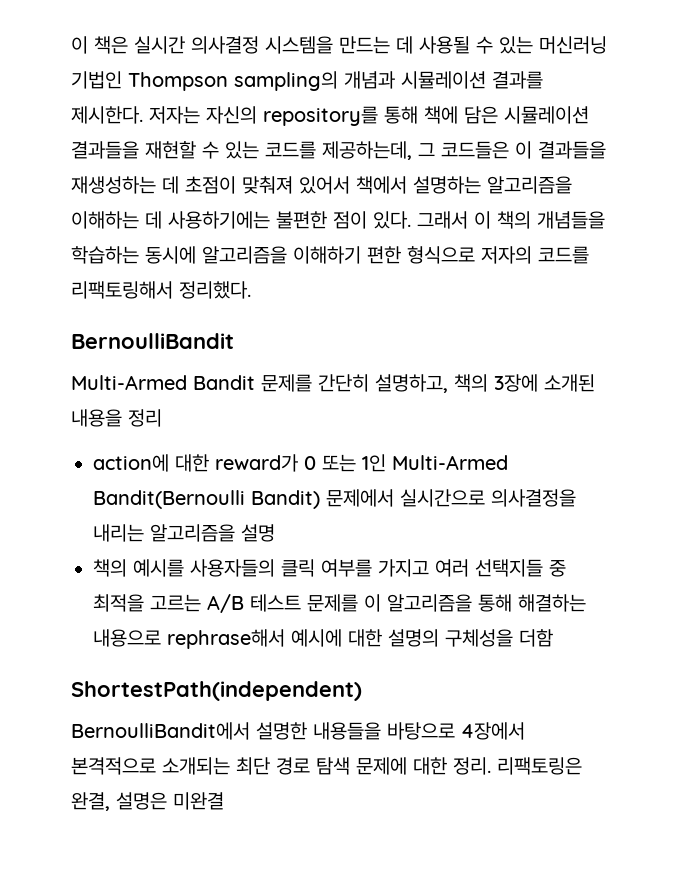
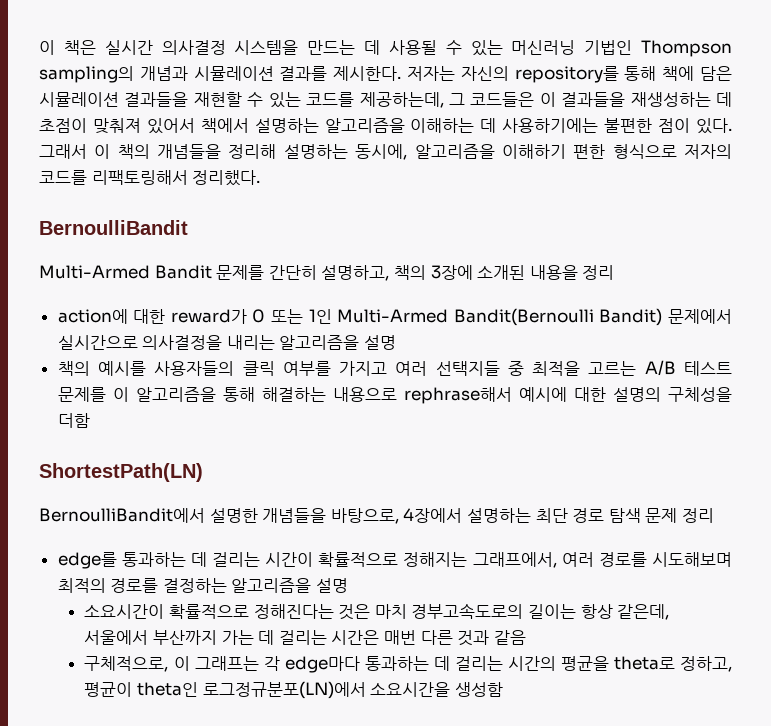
[71,246,196,264] 학습하는 동시에 -> [228,144,408,160] 정리해 설명하는 동시에,
[71,681,362,701] ShortestPath(independent) -> [39,463,203,482] ShortestPath(LN)
[313,722,525,740] [71,757,582,775] [71,792,224,811] 내용들을 바탕으로 4장에서 본격적으로 소개되는 최단 경로 탐색 문제에 대한 정리. 리팩토링은 완결, 설명은 미완결 -> [262,508,714,524] [57,552,732,569] [57,578,349,593] [84,603,670,620] [84,630,526,646] [84,656,733,673] [84,681,503,699] 개념들을 바탕으로, 4장에서 설명하는 최단 경로 탐색 문제 정리 // edge를 통과하는 데 걸리는 시간이 확률적으로 정해지는 그래프에서, 여러 경로를 시도해보며 최적의 경로를 결정하는 알고리즘을 설명 // 소요시간이 확률적으로 정해진다는 것은 마치 경부고속도로의 길이는 항상 같은데, 서울에서 부산까지 가는 데 걸리는 시간은 매번 다른 것과 같음 // 구체적으로, 이 그래프는 각 edge마다 통과하는 데 걸리는 시간의 평균을 theta로 정하고, 평균이 theta인 로그정규분포(LN)에서 소요시간을 생성함

